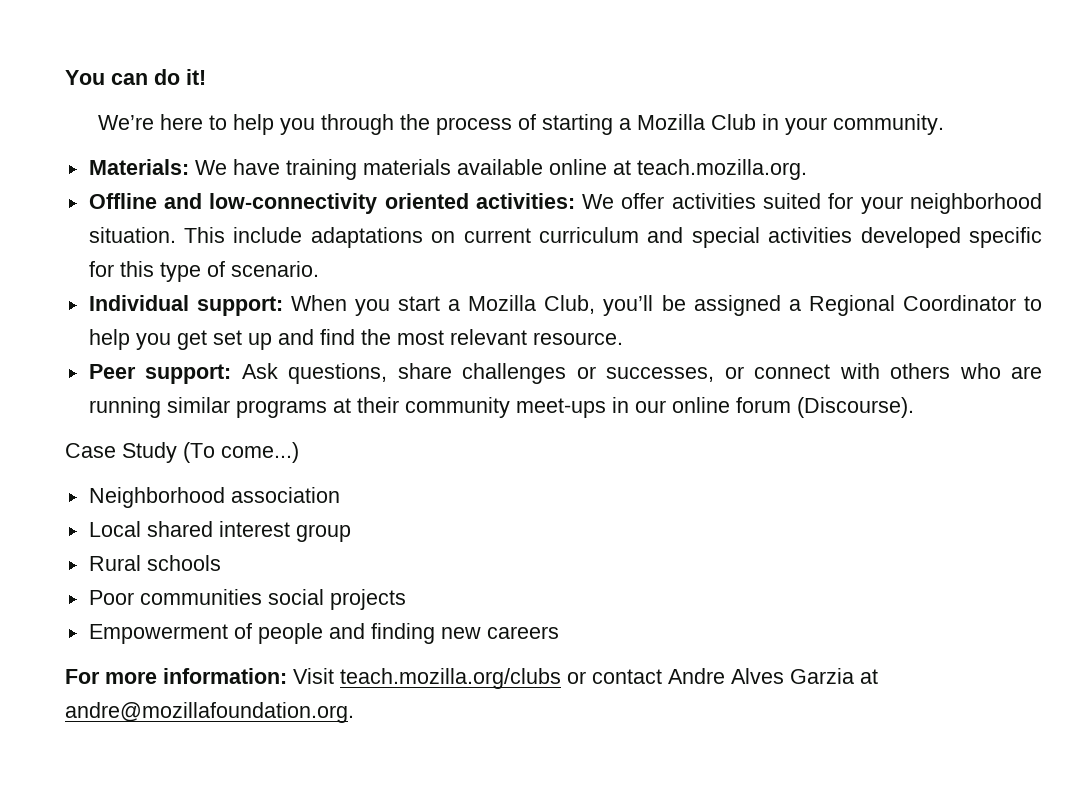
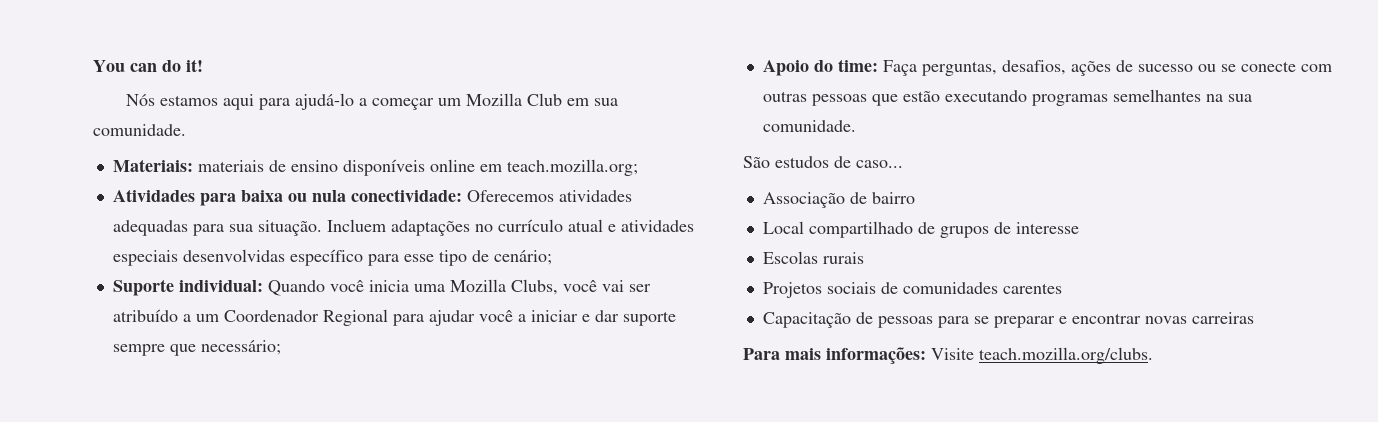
[98,114,945,135] [88,159,807,180] [88,193,1042,214] [88,227,1042,248] [88,261,319,282] [88,295,1042,316] [88,329,623,350] [88,363,1043,384] [88,397,914,418] [65,442,299,463] [88,487,340,508] [88,521,351,542] [88,555,221,571] [88,589,406,610] [88,623,559,644] [65,668,878,689] [65,702,354,723] We’re here to help you through the process of starting a Mozilla Club in your community. // Materials: We have training materials available online at teach.mozilla.org. // Offline and low-connectivity oriented activities: We offer activities suited for your neighborhood situation. This include adaptations on current curriculum and special activities developed specific for this type of scenario. // Individual support: When you start a Mozilla Club, you’ll be assigned a Regional Coordinator to help you get set up and find the most relevant resource. // Peer support: Ask questions, share challenges or successes, or connect with others who are running similar programs at their community meet-ups in our online forum (Discourse). // Case Study (To come...) // Neighborhood association // Local shared interest group // Rural schools // Poor communities social projects // Empowerment of people and finding new careers // For more information: Visit teach.mozilla.org/clubs or contact Andre Alves Garzia at andre@mozillafoundation.org. -> [126,93,619,110] [93,124,186,136] [112,159,638,176] [112,189,632,206] [112,219,694,236] [112,249,552,266] [112,279,651,296] [112,309,676,326] [112,340,281,356] [762,59,1332,76] [762,89,1252,106] [762,120,856,132] [743,156,903,168] [762,192,915,208] [762,221,1079,238] [762,251,864,264] [762,282,1062,298] [762,312,1254,328] [743,347,1153,364] Nós estamos aqui para ajudá-lo a começar um Mozilla Club em sua comunidade. // Materiais: materiais de ensino disponíveis online em teach.mozilla.org; // Atividades para baixa ou nula conectividade: Oferecemos atividades adequadas para sua situação. Incluem adaptações no currículo atual e atividades especiais desenvolvidas específico para esse tipo de cenário; // Suporte individual: Quando você inicia uma Mozilla Clubs, você vai ser atribuído a um Coordenador Regional para ajudar você a iniciar e dar suporte sempre que necessário; // Apoio do time: Faça perguntas, desafios, ações de sucesso ou se conecte com outras pessoas que estão executando programas semelhantes na sua comunidade. // São estudos de caso... // Associação de bairro // Local compartilhado de grupos de interesse // Escolas rurais // Projetos sociais de comunidades carentes // Capacitação de pessoas para se preparar e encontrar novas carreiras // Para mais informações: Visite teach.mozilla.org/clubs.

